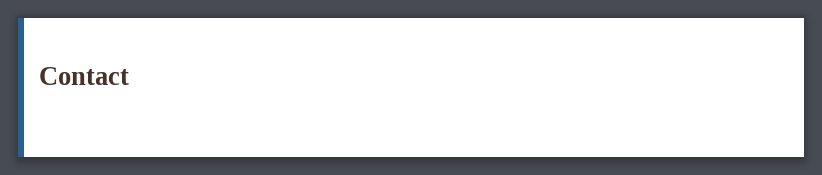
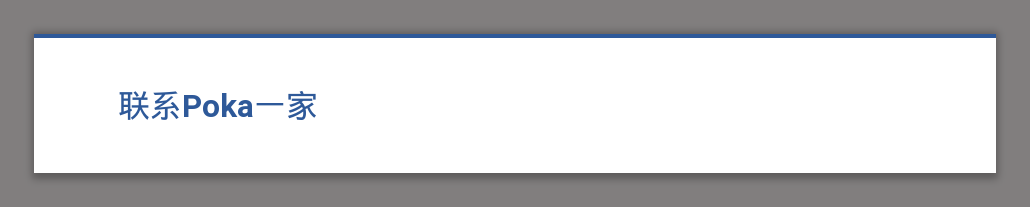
[39,67,129,85] Contact -> [118,90,318,120] 联系Poka一家

